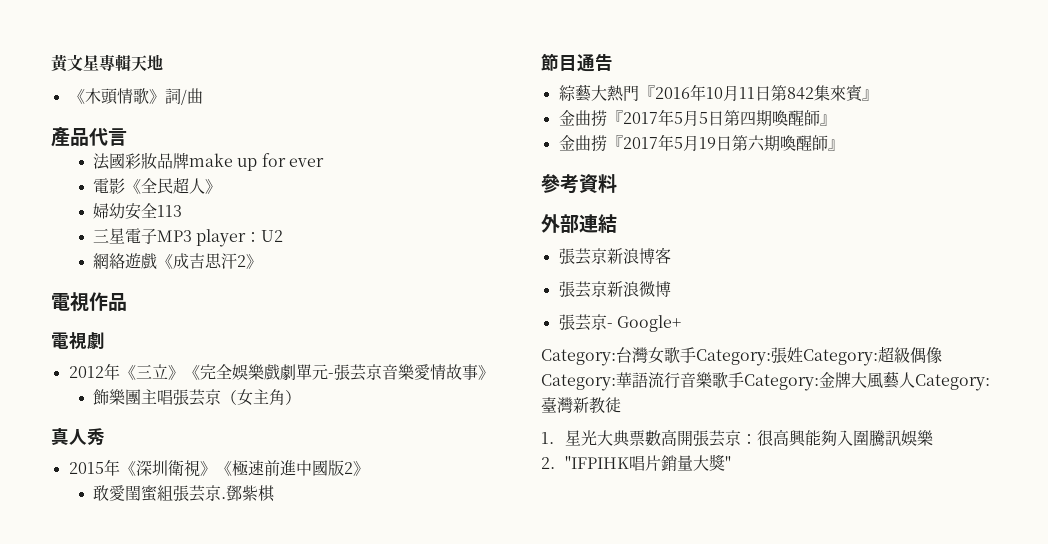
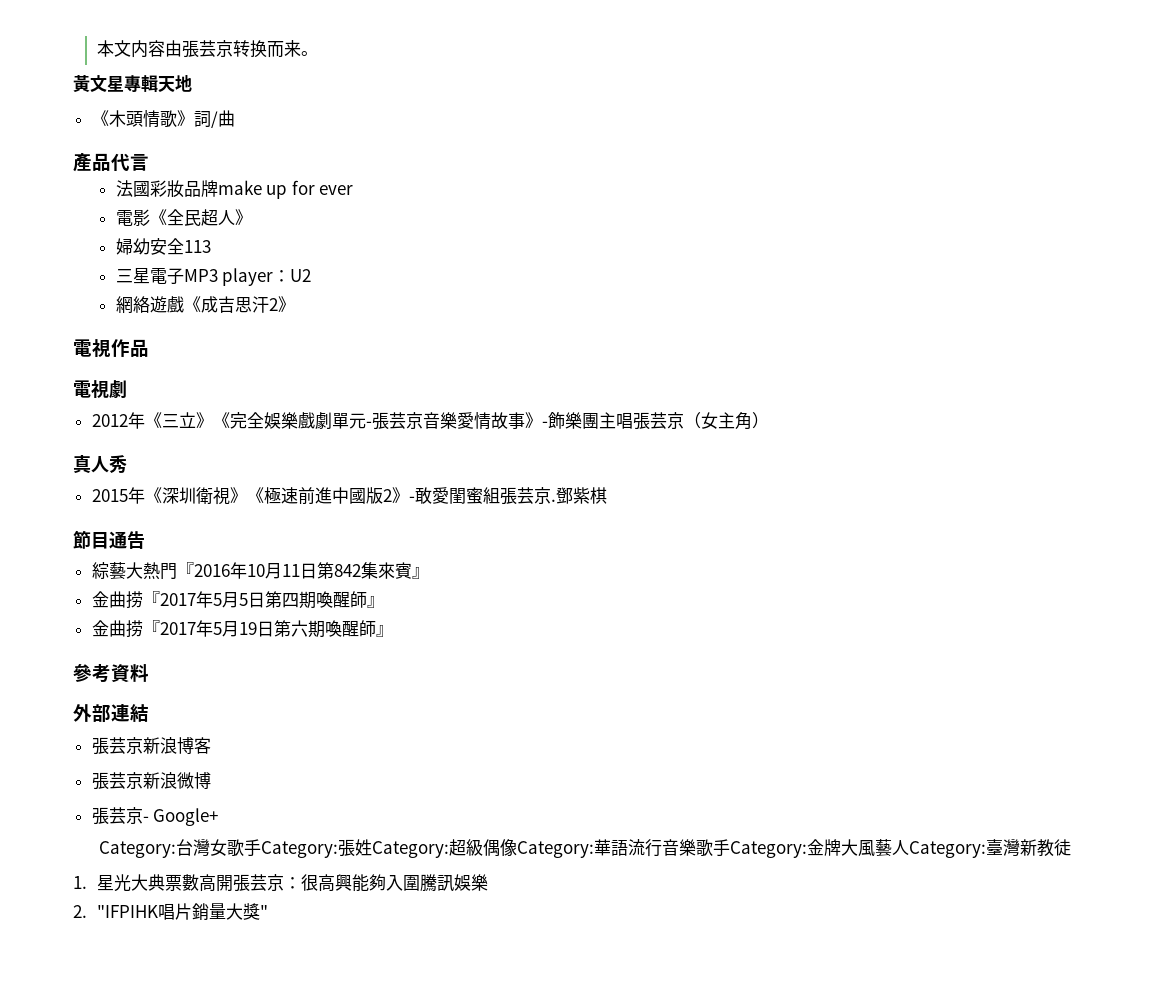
(51, 63) none -> [96,40,318,58] 本文内容由張芸京转换而来。 //
(494, 372) // -> [541,421,548,427] -
(369, 468) // -> [408,496,415,502] -

